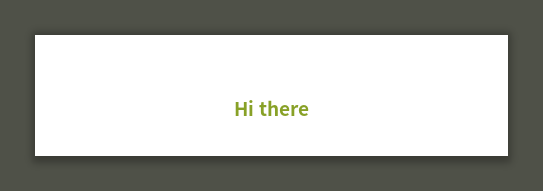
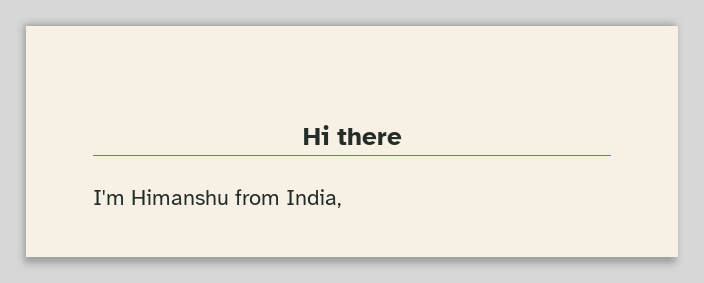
(310, 108) none -> [93,189,342,208] // I'm Himanshu from India,

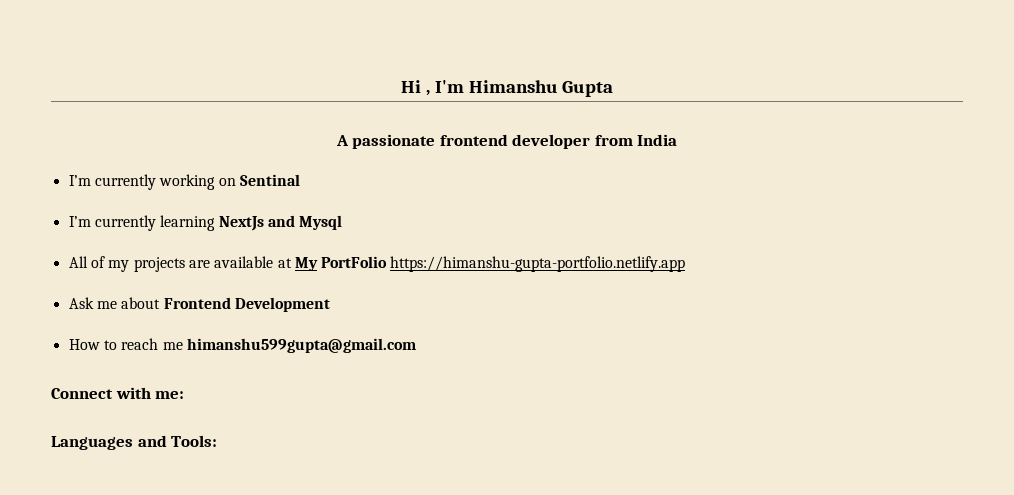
[336,128,402,145] [93,189,342,208] there // I'm Himanshu from India, -> [425,80,614,97] [335,134,678,149] [68,174,300,190] [68,215,343,231] [68,256,686,272] [68,297,330,312] [68,338,416,353] [51,387,185,399] [51,435,218,450] , I'm Himanshu Gupta // A passionate frontend developer from India // I’m currently working on Sentinal // I’m currently learning NextJs and Mysql // All of my projects are available at My PortFolio https://himanshu-gupta-portfolio.netlify.app // Ask me about Frontend Development // How to reach me himanshu599gupta@gmail.com // Connect with me: // Languages and Tools:

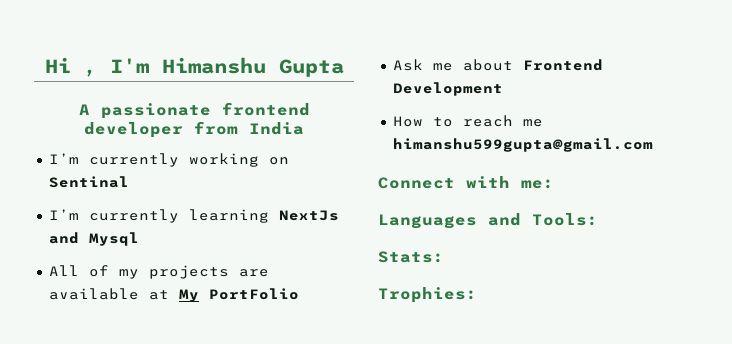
[390,256,686,272] https://himanshu-gupta-portfolio.netlify.app -> (299, 294) none
(218, 441) none -> [378,251,444,263] [378,287,477,303] // Stats: // Trophies:

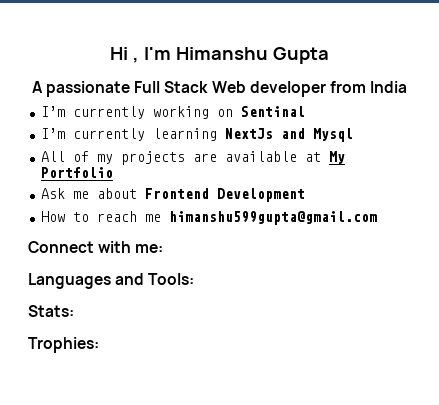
[221,102,310,116] frontend -> [134,81,246,93] Full Stack Web
[208,288,299,300] PortFolio -> [40,167,113,178] Portfolio

